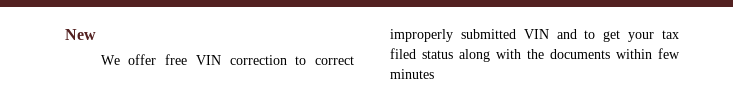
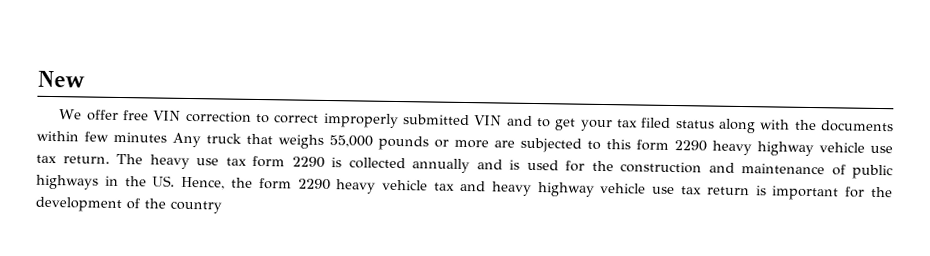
(434, 74) none -> [172,132,893,157] [36,153,893,180] [36,174,894,201] [35,196,222,214] Any truck that weighs 55,000 pounds or more are subjected to this form 2290 heavy highway vehicle use tax return. The heavy use tax form 2290 is collected annually and is used for the construction and maintenance of public highways in the US. Hence, the form 2290 heavy vehicle tax and heavy highway vehicle use tax return is important for the development of the country

